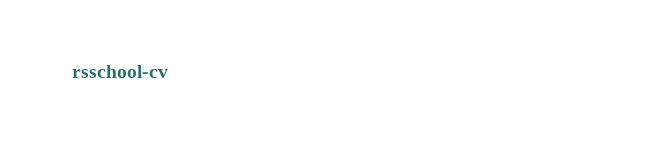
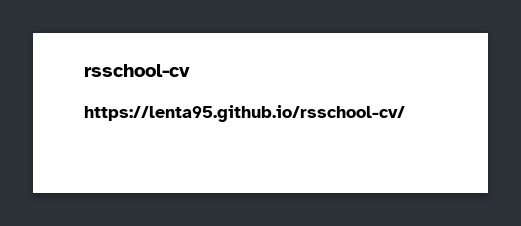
(168, 71) none -> [84,105,405,122] // https://lenta95.github.io/rsschool-cv/

